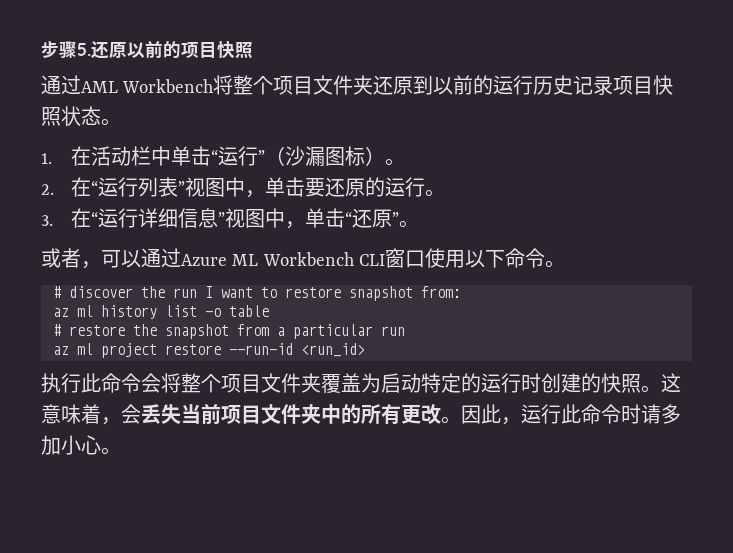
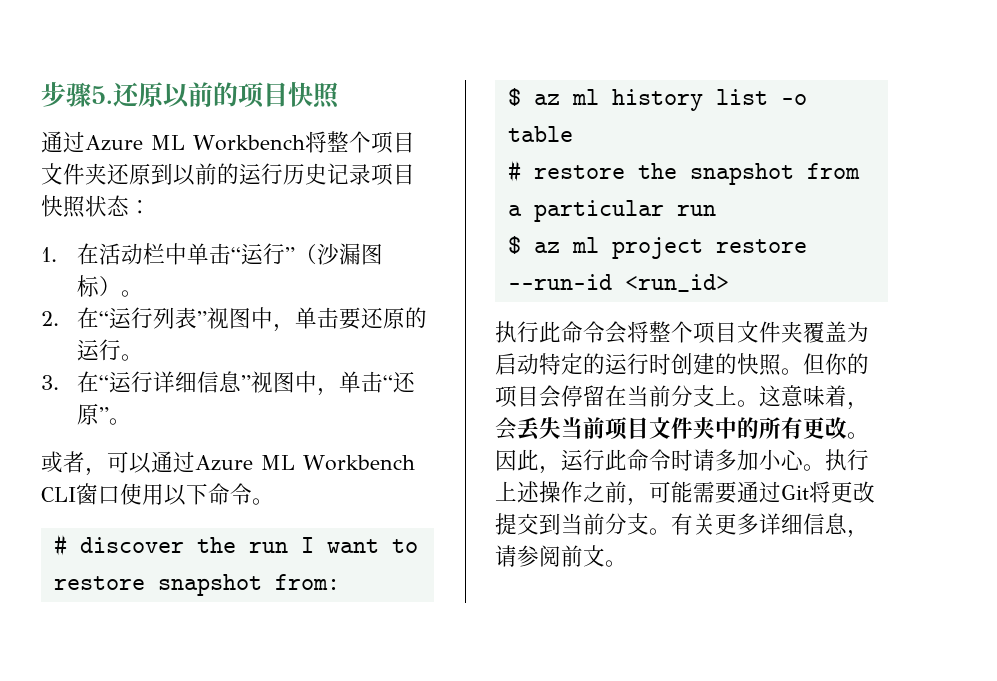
[81,81,118,93] AML -> [85,135,185,151] Azure ML
[101,118,121,126] 。 -> [129,200,151,214] ：
(461, 292) none -> [507,88,521,106] $
(405, 331) none -> [507,236,521,254] $
(661, 389) none -> [803,353,869,375] [495,385,759,408] 但你的项目会停留在当前分支上。
(121, 451) none -> [825,449,869,471] [495,481,875,506] [495,513,869,538] [495,545,627,567] 执行上述操作之前，可能需要通过Git将更改提交到当前分支。有关更多详细信息，请参阅前文。

